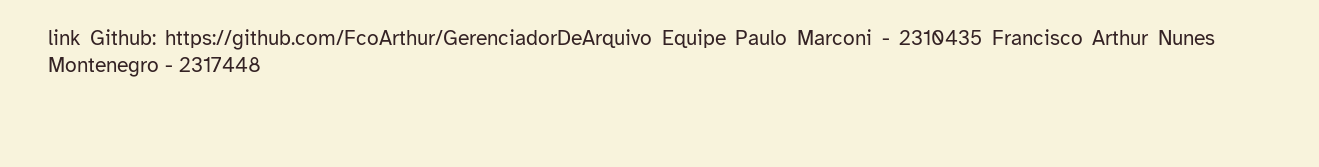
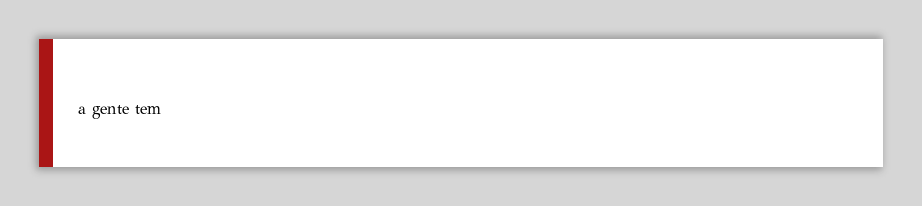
[48,29,1215,50] [48,57,261,77] link Github: https://github.com/FcoArthur/GerenciadorDeArquivo Equipe Paulo Marconi - 2310435 Francisco Arthur Nunes Montenegro - 2317448 -> [78,105,161,119] a gente tem

